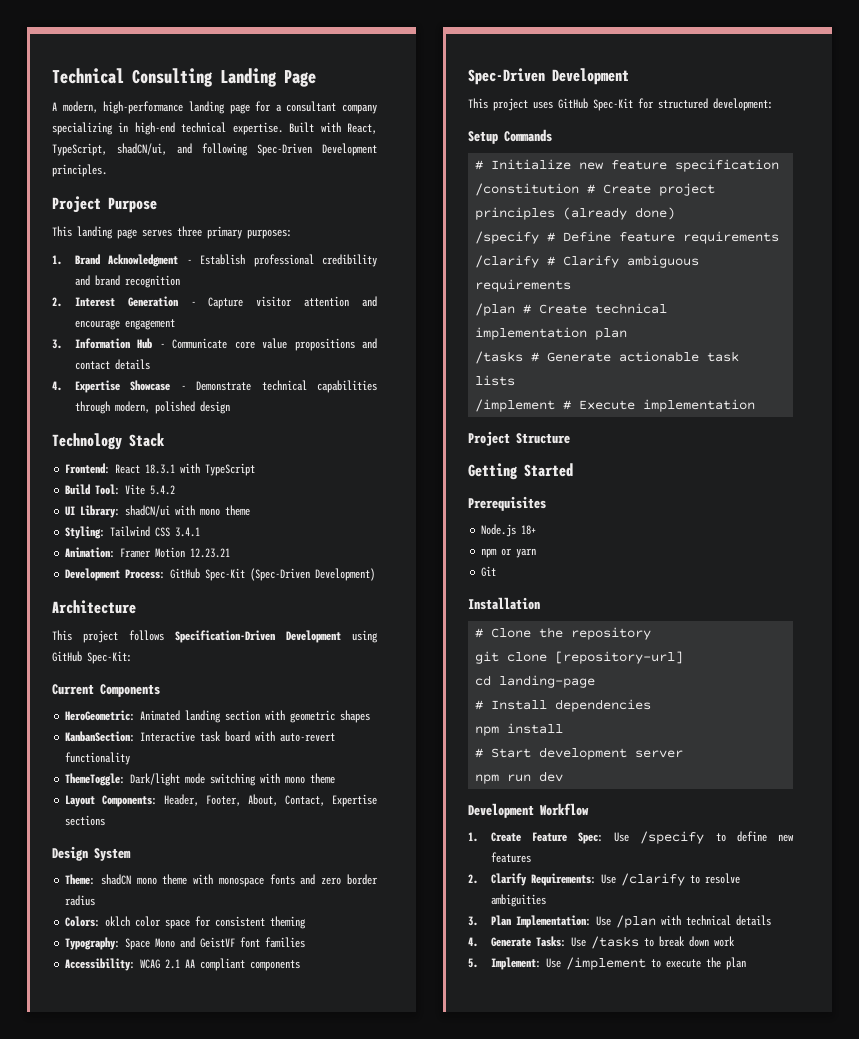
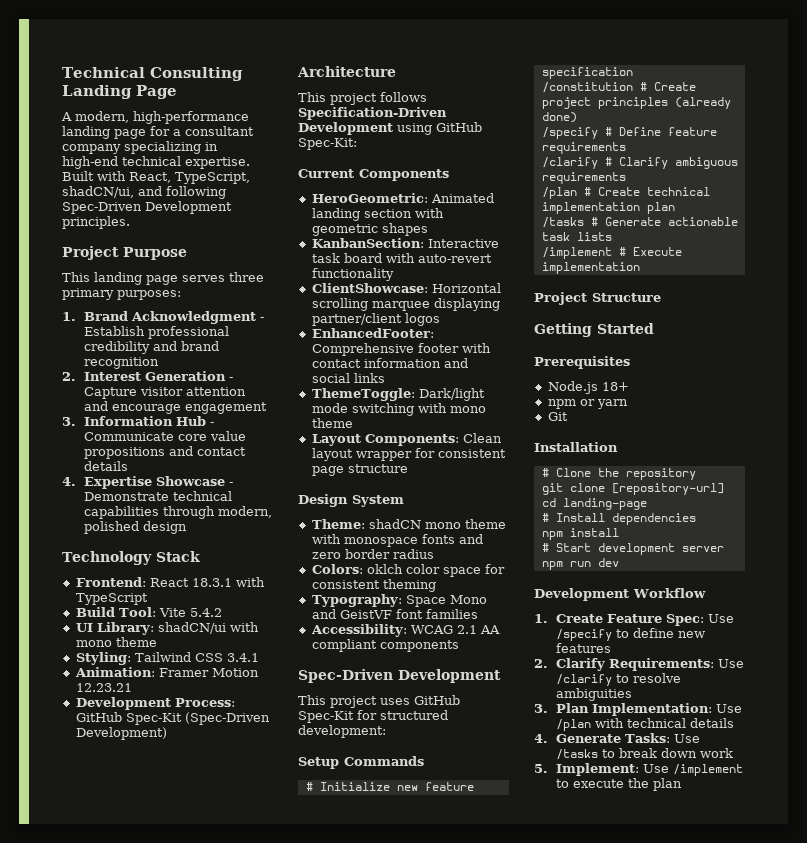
(131, 758) none -> [311,283,501,293] [311,298,500,311] [311,313,440,326] [311,328,434,338] [311,343,491,356] [311,358,468,368] [311,373,385,383] // ClientShowcase: Horizontal scrolling marquee displaying partner/client logos // EnhancedFooter: Comprehensive footer with contact information and social links
[164,794,377,807] [65,815,106,826] Header, Footer, About, Contact, Expertise sections -> [462,433,502,443] [311,448,506,461] [311,464,408,476] Clean layout wrapper for consistent page structure

